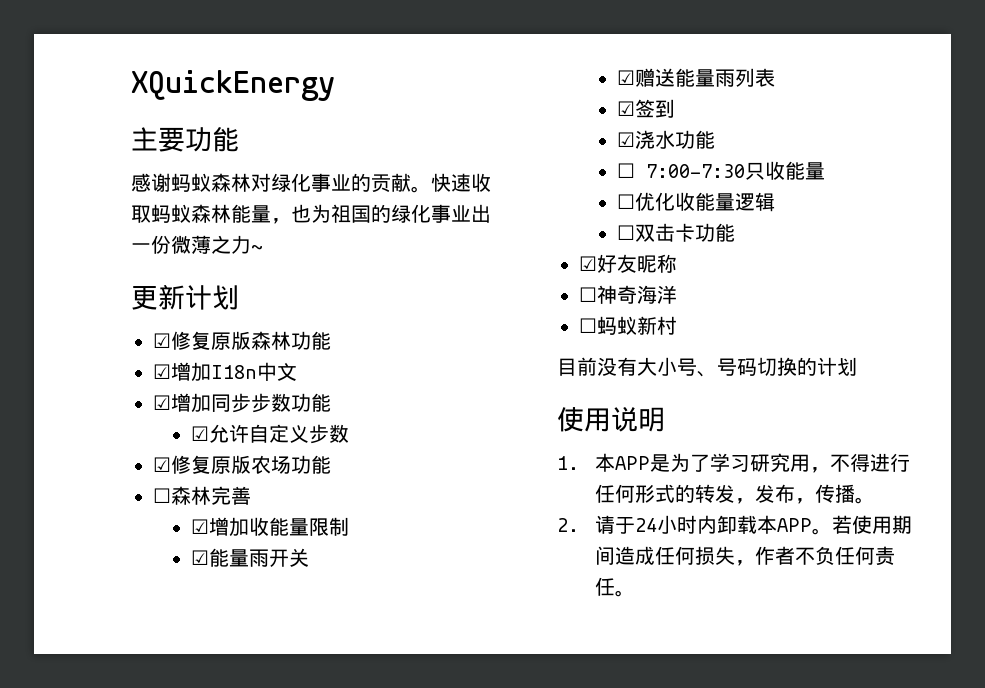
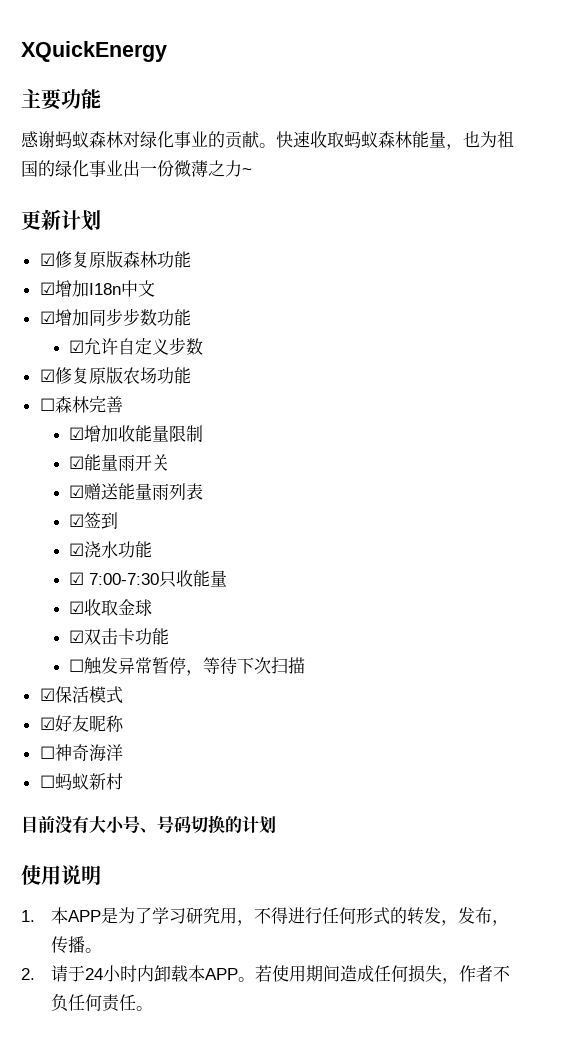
[616,163,635,178] ☐ -> [69,572,85,585] ☑
[616,192,775,212] [616,223,735,242] ☐优化收能量逻辑 // ☐双击卡功能 -> [69,599,153,616] [69,628,170,645] [69,657,306,676] [39,686,123,704] ☑收取金球 // ☑双击卡功能 // ☐触发异常暂停，等待下次扫描 // ☑保活模式

